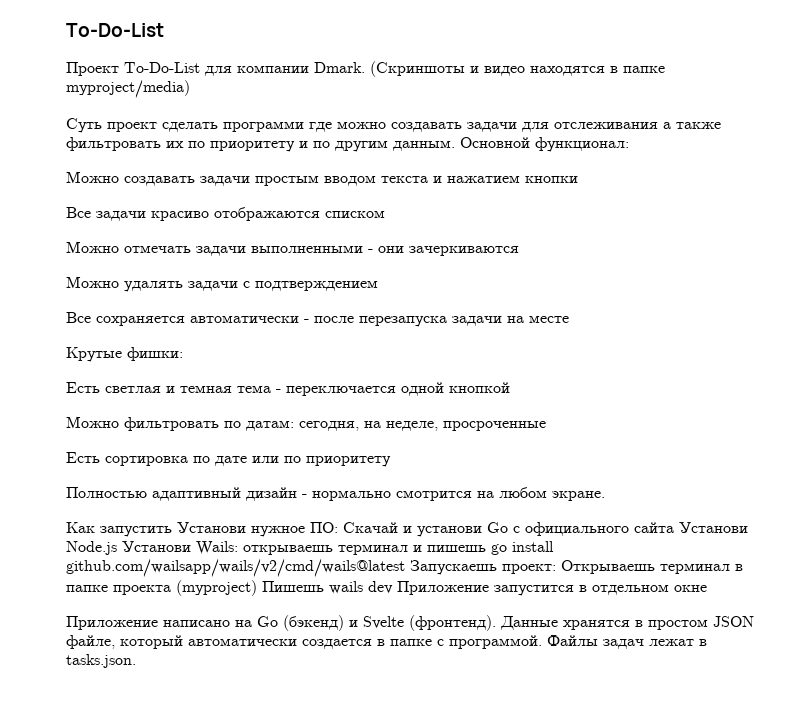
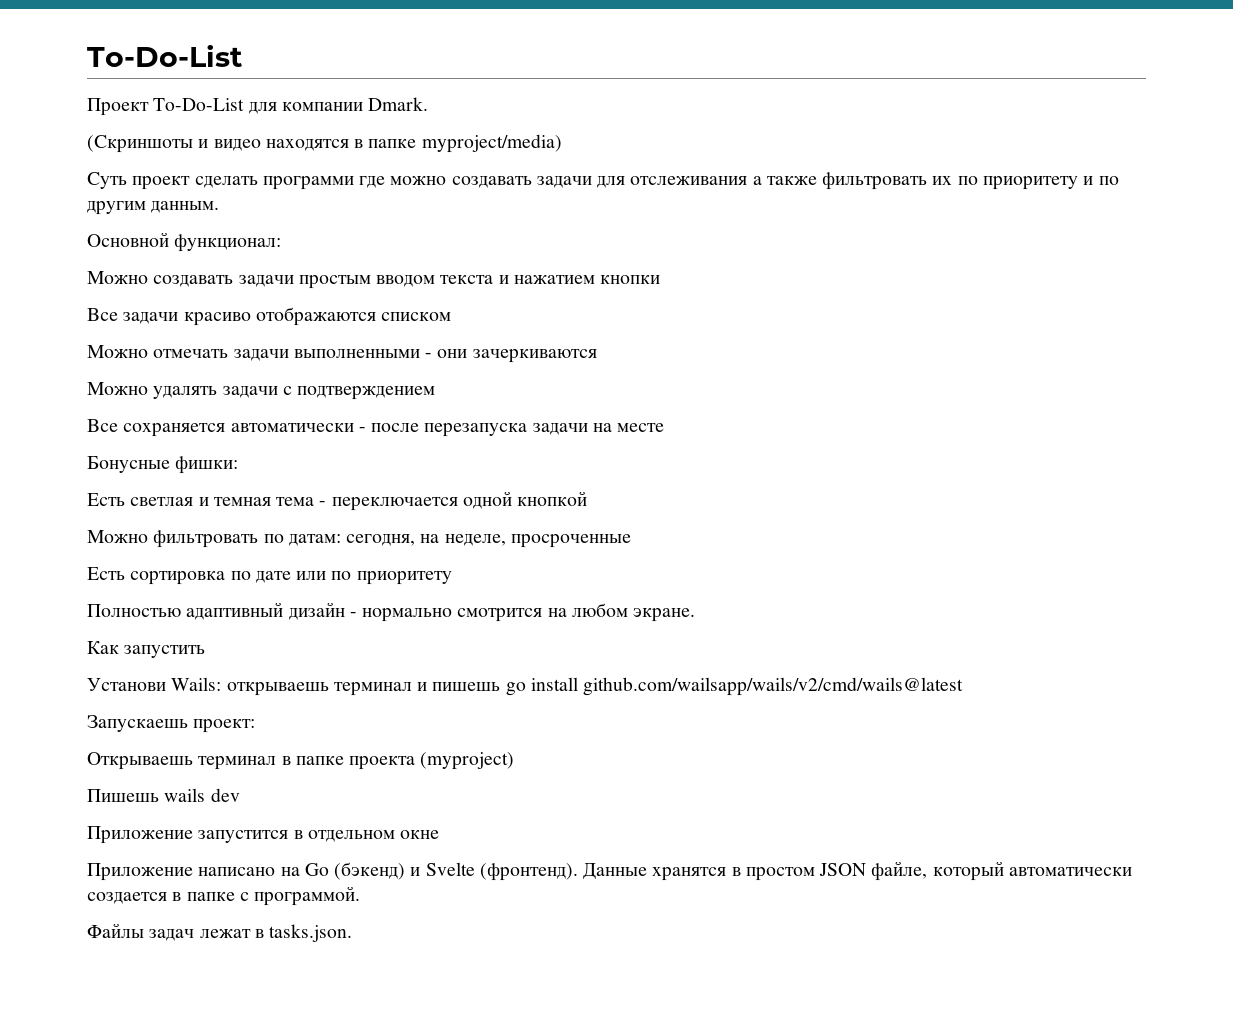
(365, 67) none -> (429, 104) //
(455, 145) none -> (220, 207) //
[66,347,122,362] Крутые -> [87,456,170,473] Бонусные
[177,522,748,537] [66,541,117,555] Установи нужное ПО: Скачай и установи Go с официального сайта Установи Node.js -> (206, 651) //
(405, 568) none -> (964, 686) //
(556, 569) none -> (256, 726) //
(257, 588) none -> (515, 761) //
(393, 587) none -> (240, 795) //
(542, 642) none -> (361, 896) //

